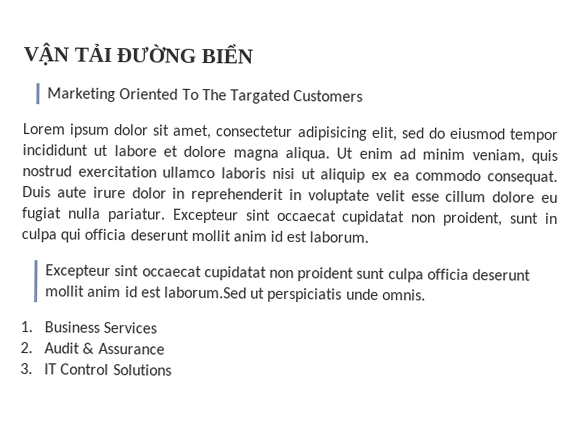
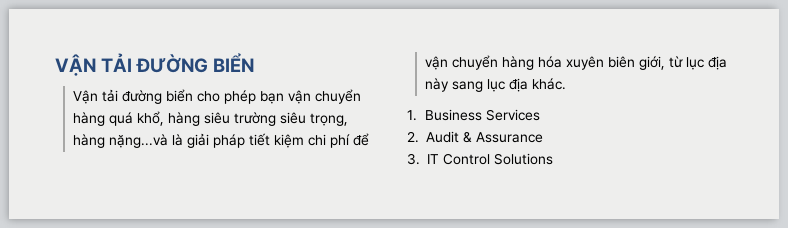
[47,87,364,104] [22,123,559,143] [22,144,558,164] [22,165,558,185] [22,186,558,204] [21,207,558,227] [21,228,370,243] [45,264,531,283] [45,285,426,303] Marketing Oriented To The Targated Customers // Lorem ipsum dolor sit amet, consectetur adipisicing elit, sed do eiusmod tempor incididunt ut labore et dolore magna aliqua. Ut enim ad minim veniam, quis nostrud exercitation ullamco laboris nisi ut aliquip ex ea commodo consequat. Duis aute irure dolor in reprehenderit in voluptate velit esse cillum dolore eu fugiat nulla pariatur. Excepteur sint occaecat cupidatat non proident, sunt in culpa qui officia deserunt mollit anim id est laborum. // Excepteur sint occaecat cupidatat non proident sunt culpa officia deserunt mollit anim id est laborum.Sed ut perspiciatis unde omnis. -> [72,89,361,104] [72,111,348,126] [72,133,369,148] [424,55,727,70] [424,78,566,92] Vận tải đường biển cho phép bạn vận chuyển hàng quá khổ, hàng siêu trường siêu trọng, hàng nặng...và là giải pháp tiết kiệm chi phí để vận chuyển hàng hóa xuyên biên giới, từ lục địa này sang lục địa khác.

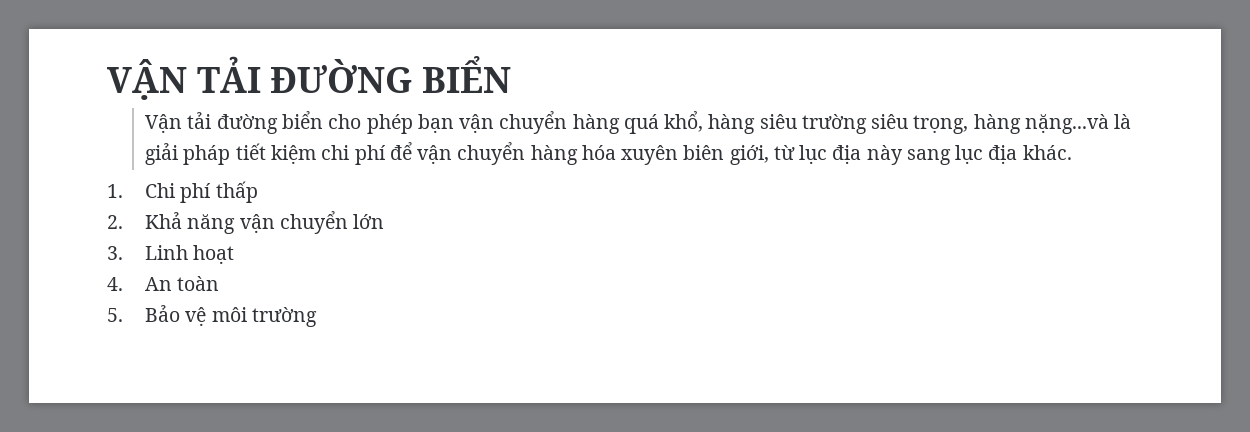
[424,109,540,121] [407,131,543,143] [407,153,553,165] Business Services // 2. Audit & Assurance // 3. IT Control Solutions -> [145,181,258,203] [107,211,385,234] [107,245,235,264] [107,276,220,291] [107,305,317,327] Chi phí thấp // 2. Khả năng vận chuyển lớn // 3. Linh hoạt // 4. An toàn // 5. Bảo vệ môi trường

